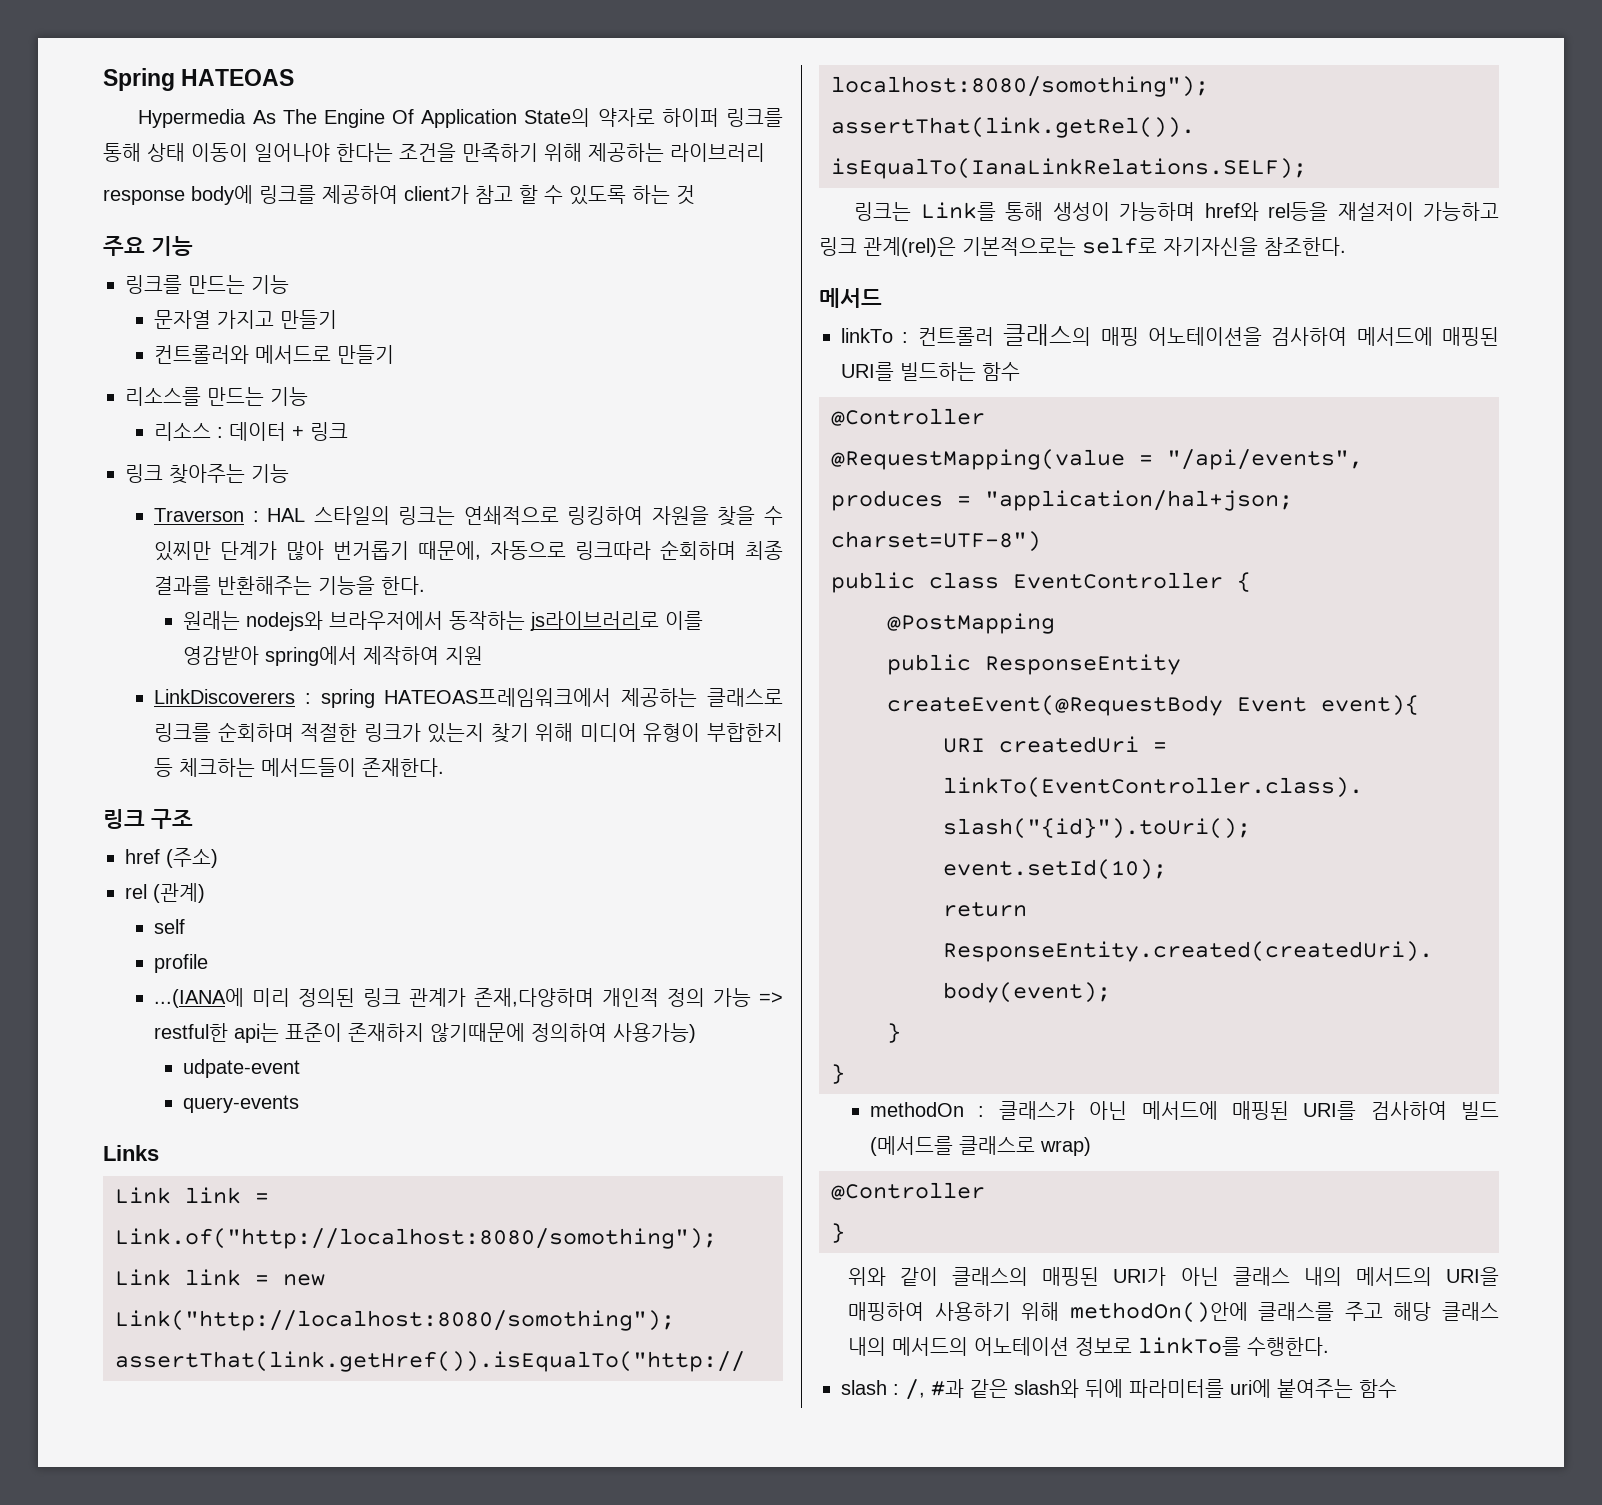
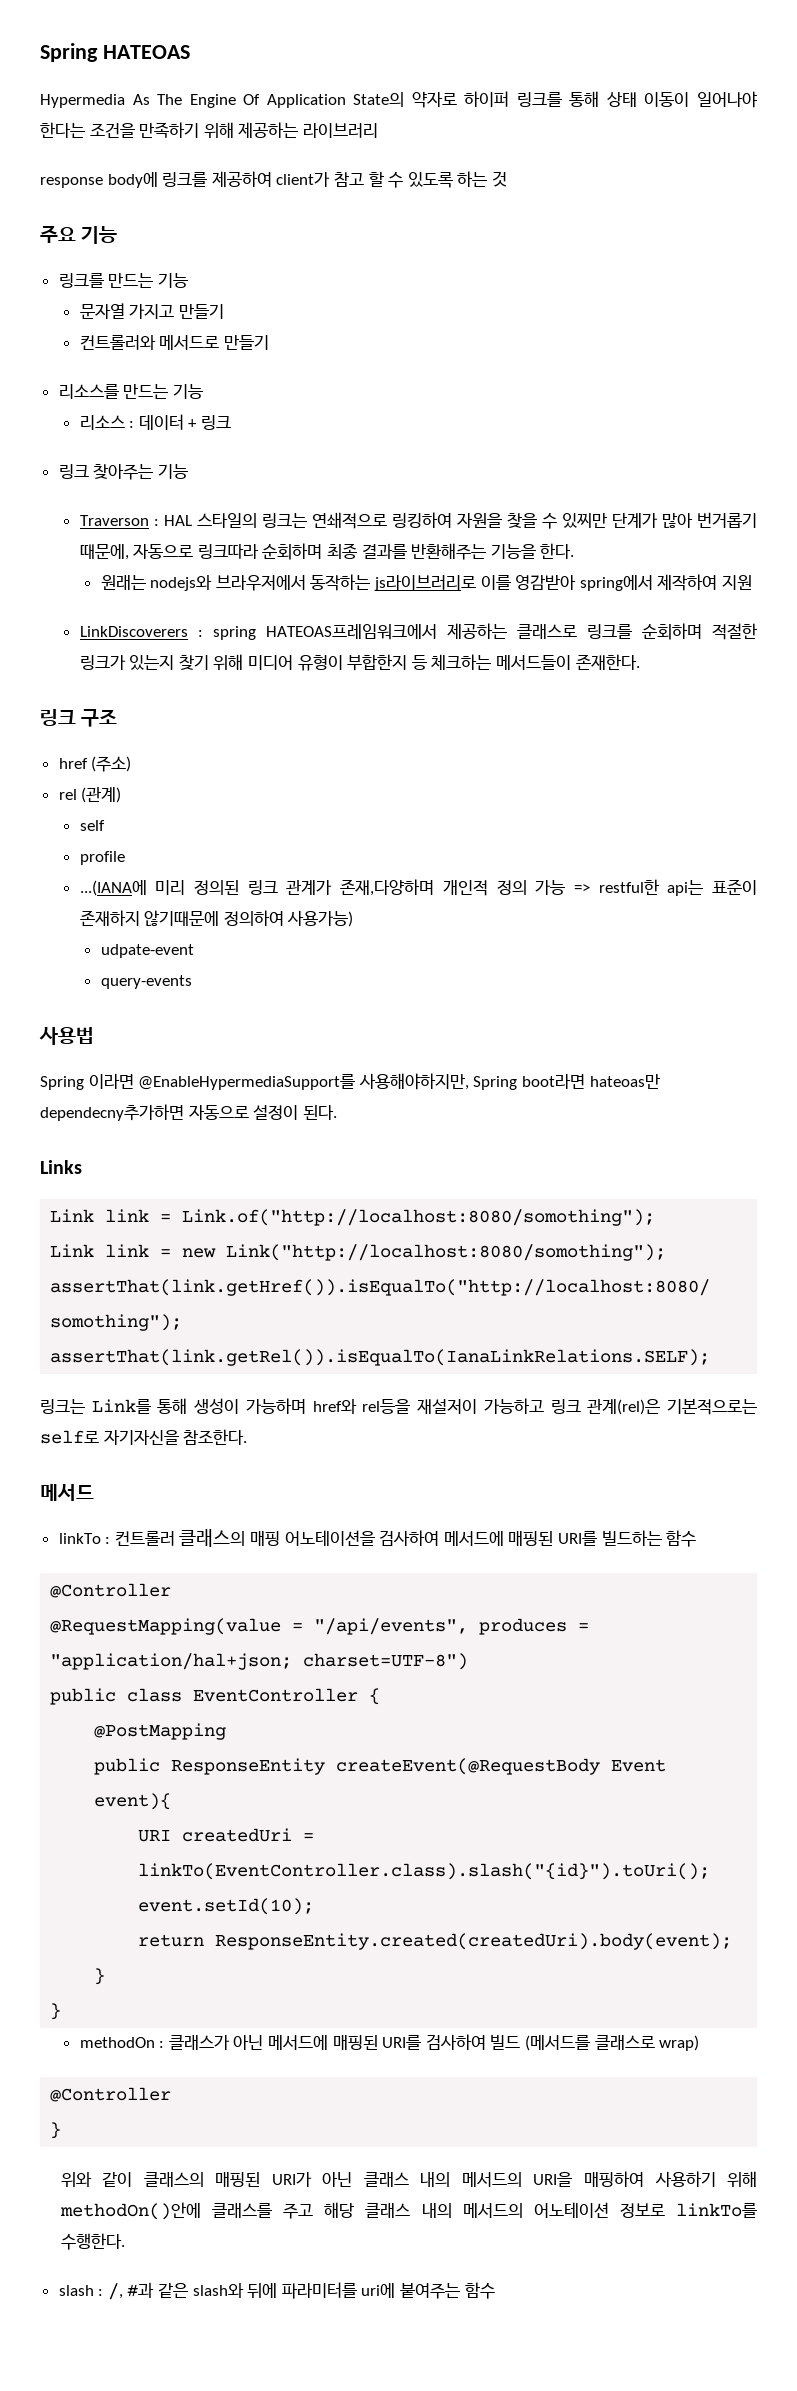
(300, 1104) none -> [39,1027,94,1045] [40,1073,660,1090] [40,1104,337,1121] // 사용법 // Spring 이라면 @EnableHypermediaSupport를 사용해야하지만, Spring boot라면 hateoas만 dependecny추가하면 자동으로 설정이 된다.

